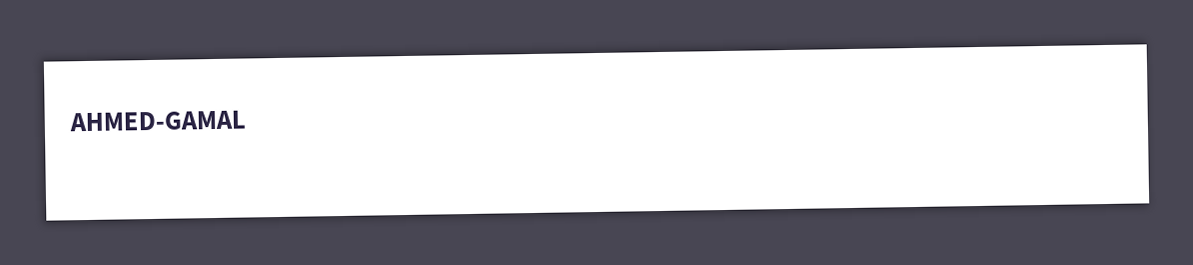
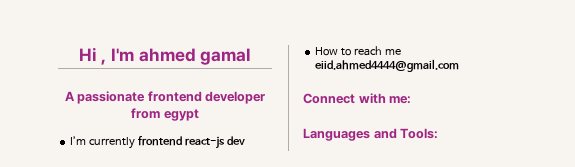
[69,110,246,132] AHMED-GAMAL -> [78,47,252,65] [64,91,266,104] [131,108,199,121] [70,136,245,149] [315,46,402,56] [315,59,460,72] [303,93,412,104] [303,128,439,141] Hi , I'm ahmed gamal // A passionate frontend developer from egypt // I’m currently frontend react-js dev // How to reach me eiid.ahmed4444@gmail.com // Connect with me: // Languages and Tools:

